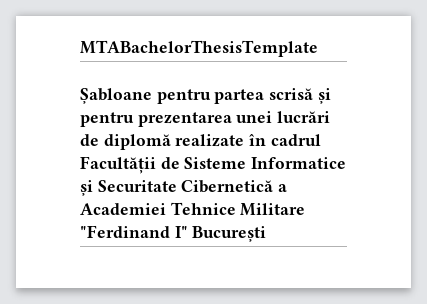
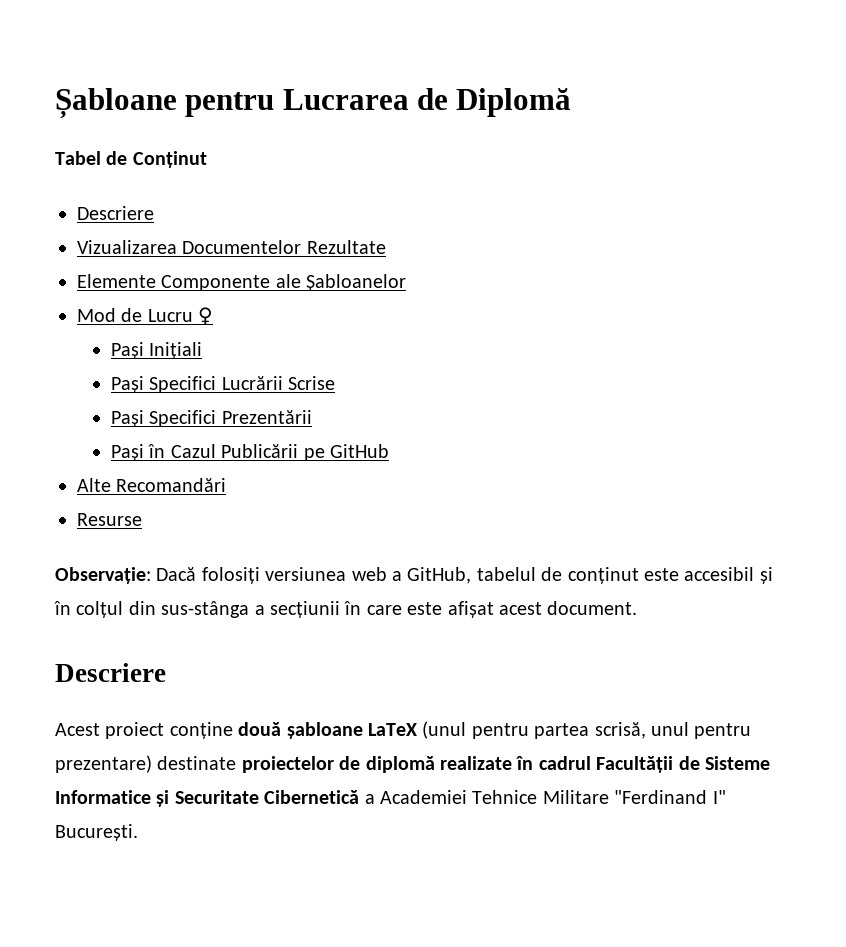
[80,40,318,57] MTABachelorThesisTemplate // -> (55, 103) none
[214,88,331,104] [80,111,331,127] partea scrisă și pentru prezentarea unei lucrări -> [282,88,572,117] [55,151,207,168] [77,206,154,220] [77,240,386,254] [77,274,407,291] [77,307,214,325] [110,342,203,359] [110,376,336,393] [110,410,312,427] [110,444,389,461] [77,478,227,492] [77,513,142,526] [55,567,773,584] [54,601,638,618] [55,663,166,682] [55,721,752,739] [55,755,334,773] Lucrarea de Diplomă // Tabel de Conținut // Descriere // Vizualizarea Documentelor Rezultate // Elemente Componente ale Șabloanelor // Mod de Lucru ♀ // Pași Inițiali // Pași Specifici Lucrării Scrise // Pași Specifici Prezentării // Pași în Cazul Publicării pe GitHub // Alte Recomandări // Resurse // Observație: Dacă folosiți versiunea web a GitHub, tabelul de conținut este accesibil și în colțul din sus-stânga a secțiunii în care este afișat acest document. // Descriere // Acest proiect conține două șabloane LaTeX (unul pentru partea scrisă, unul pentru prezentare) destinate proiectelor
[192,226,267,242] București -> [55,824,138,841] București.

